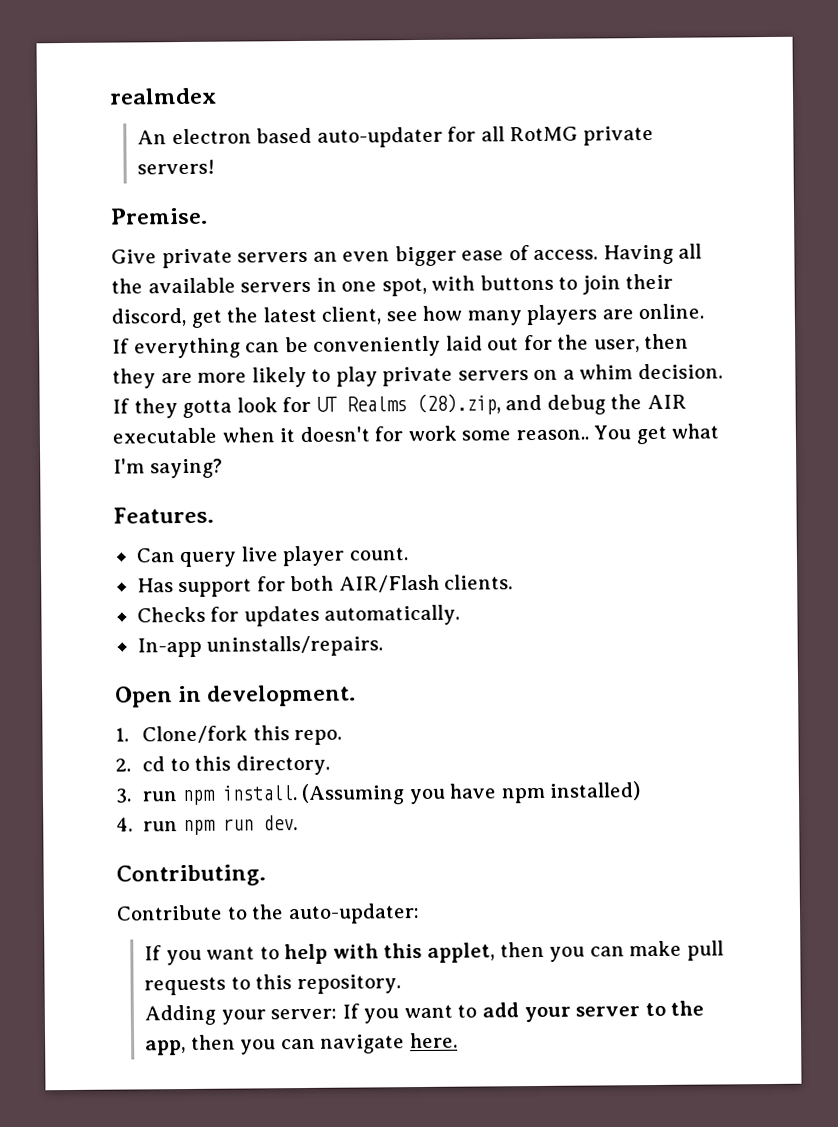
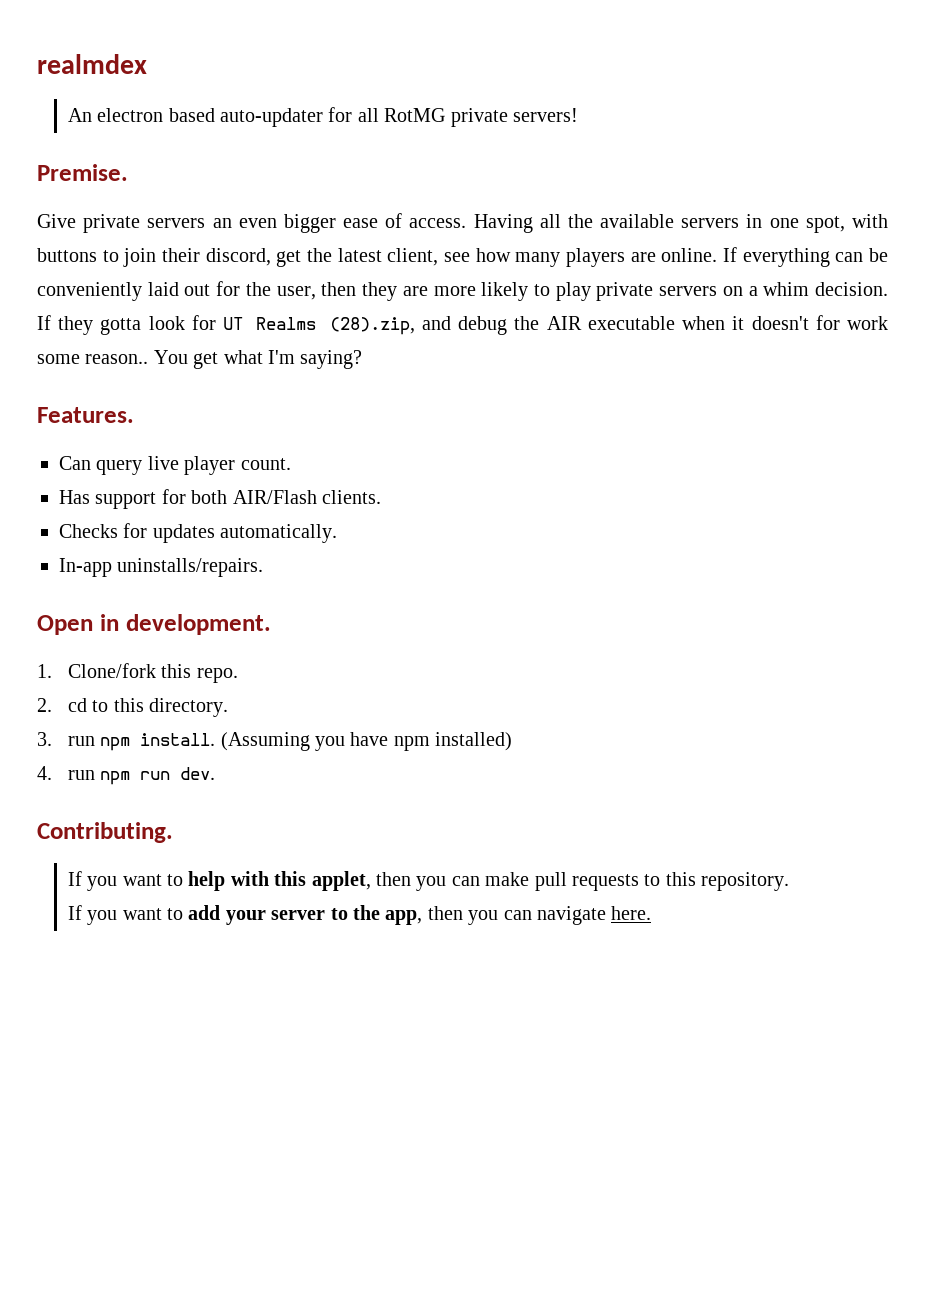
[116,903,420,925] // Contribute to the auto-updater: -> (173, 832) none
[144,1004,338,1026] Adding your server: -> (790, 881) none

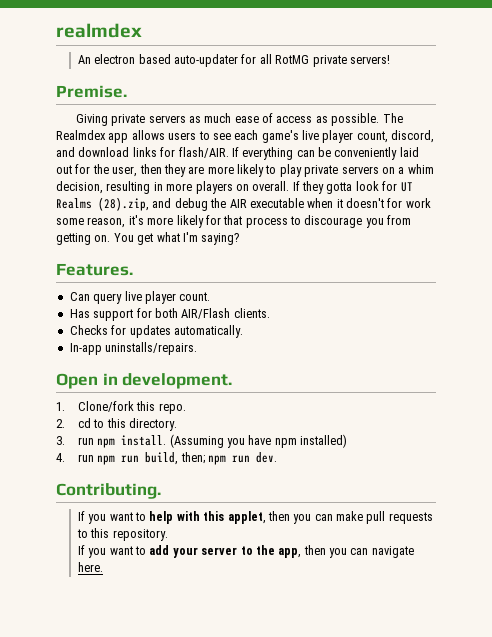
[37,213,888,233] [37,248,718,267] Give private servers an even bigger ease of access. Having all the available servers in one spot, with buttons to join their discord, get the latest client, see how many players are online. -> [75,113,403,126] [56,130,435,143] [56,147,229,158] Giving private servers as much ease of access as possible. The Realmdex app allows users to see each game's live player count, discord, and download links for flash/AIR.
[814,282,888,296] decision. -> [56,181,290,194] decision, resulting in more players on overall.
[85,354,149,364] reason.. -> [87,215,412,228] [56,233,111,245] reason, it's more likely for that process to discourage you from getting on.
(171, 775) none -> [145,452,251,465] build, then; npm run

